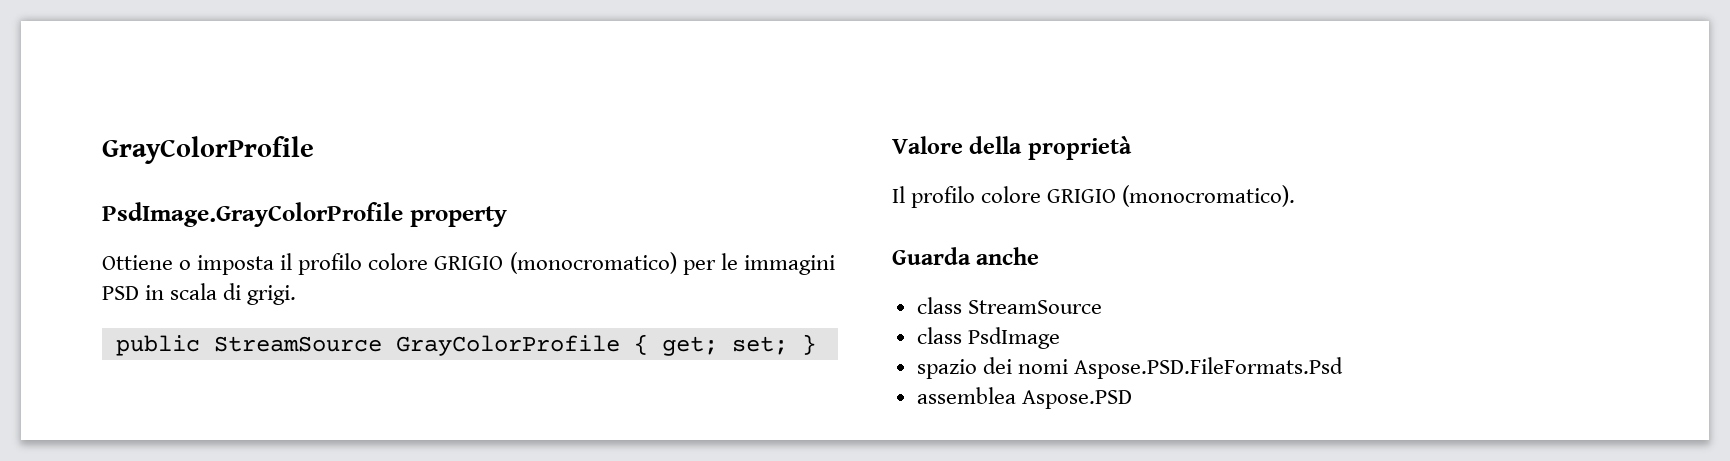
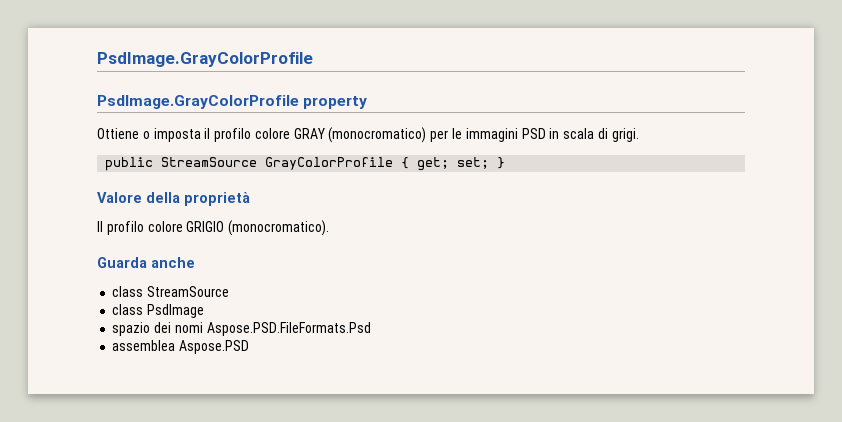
[102,136,314,164] GrayColorProfile -> [97,52,313,67] PsdImage.GrayColorProfile
[434,256,504,270] GRIGIO -> [293,128,325,139] GRAY

